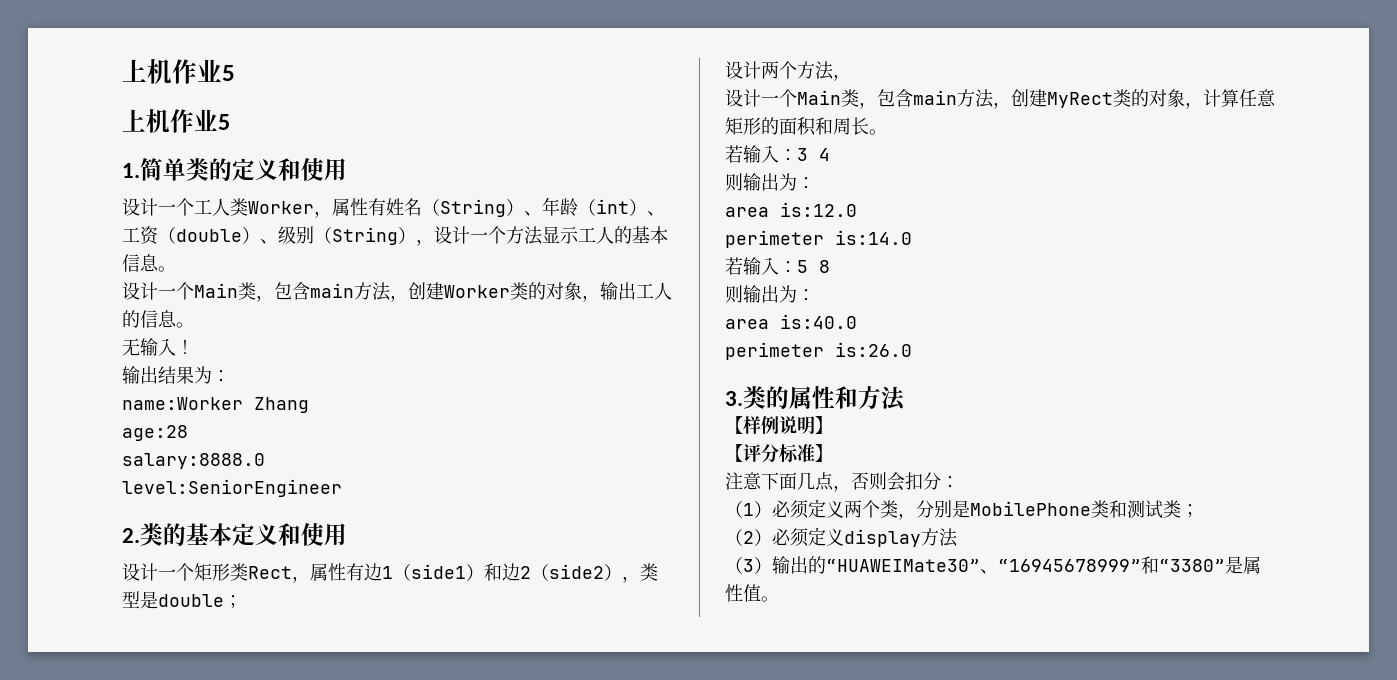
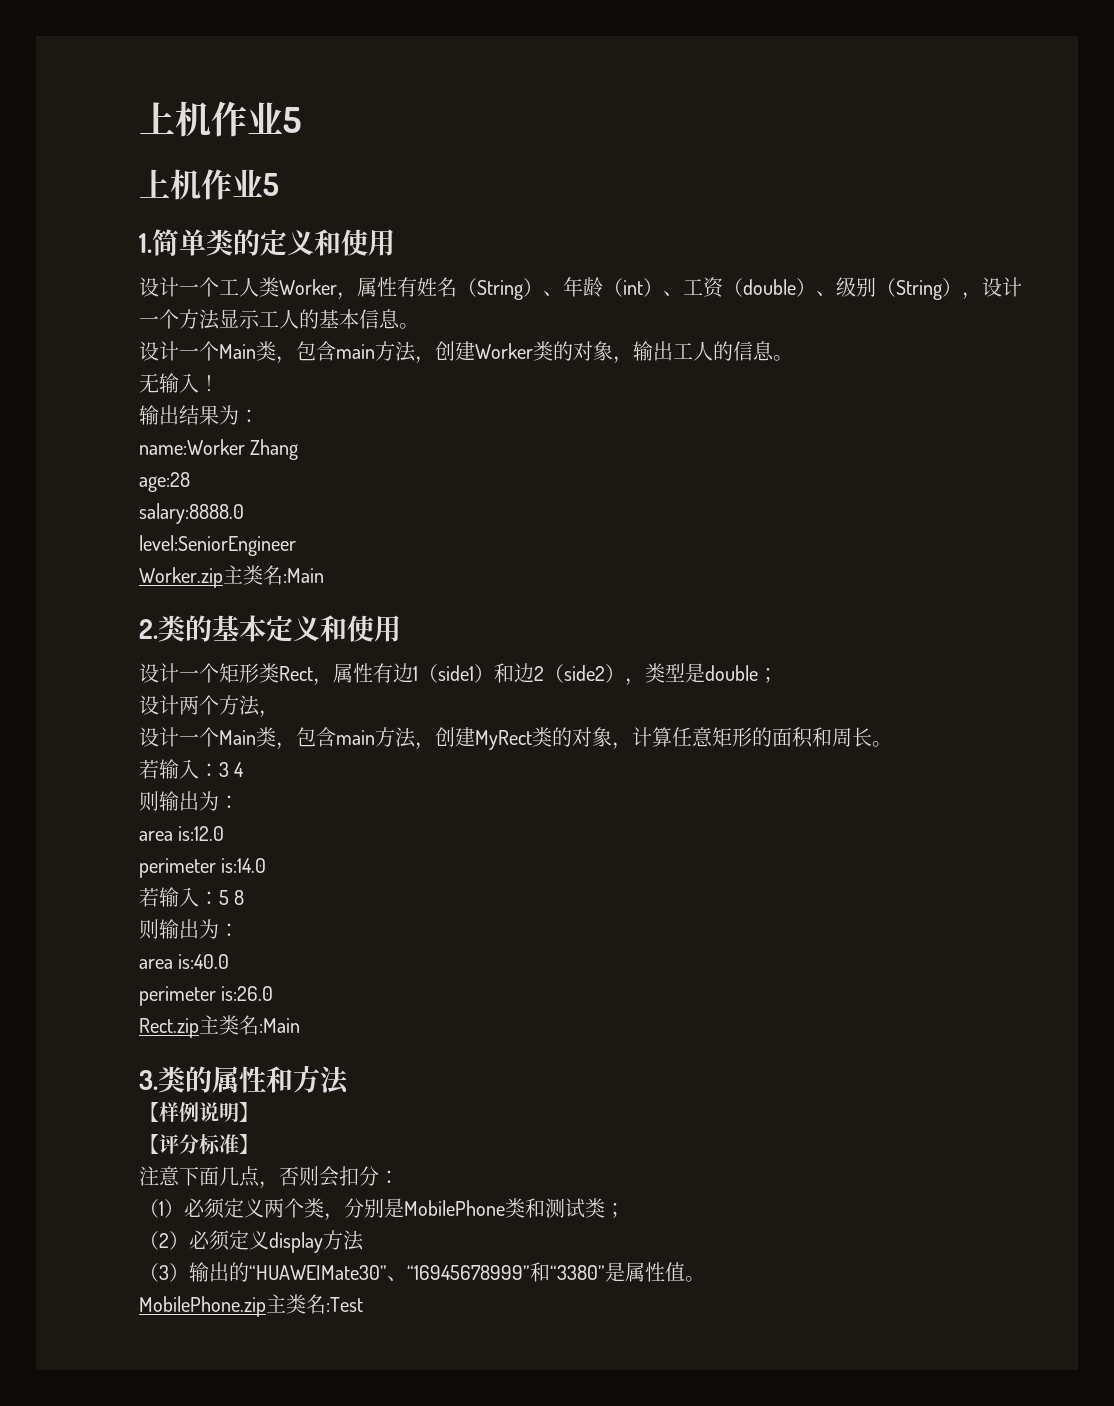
(342, 488) none -> [139,565,324,588] // Worker.zip主类名:Main
(912, 349) none -> [139,1015,300,1038] // Rect.zip主类名:Main
(779, 599) none -> [139,1294,363,1317] // MobilePhone.zip主类名:Test

